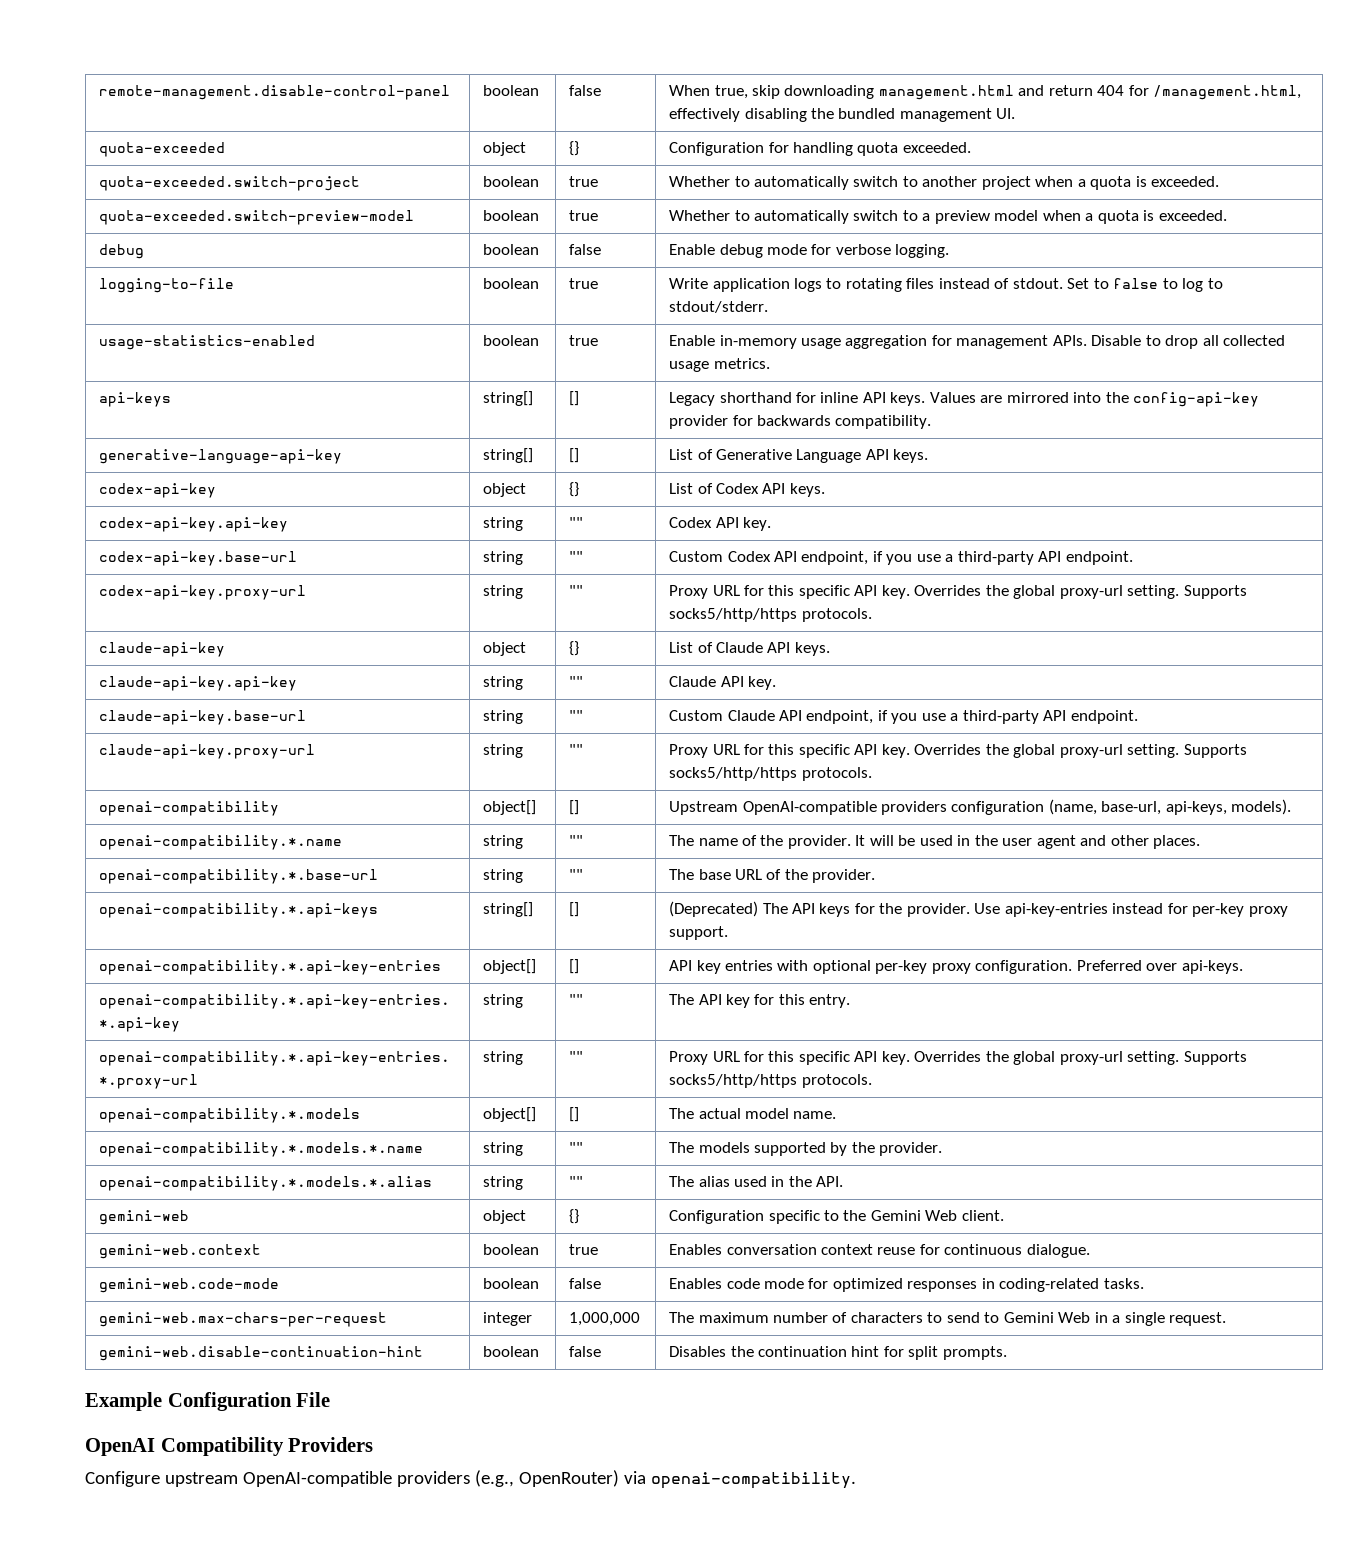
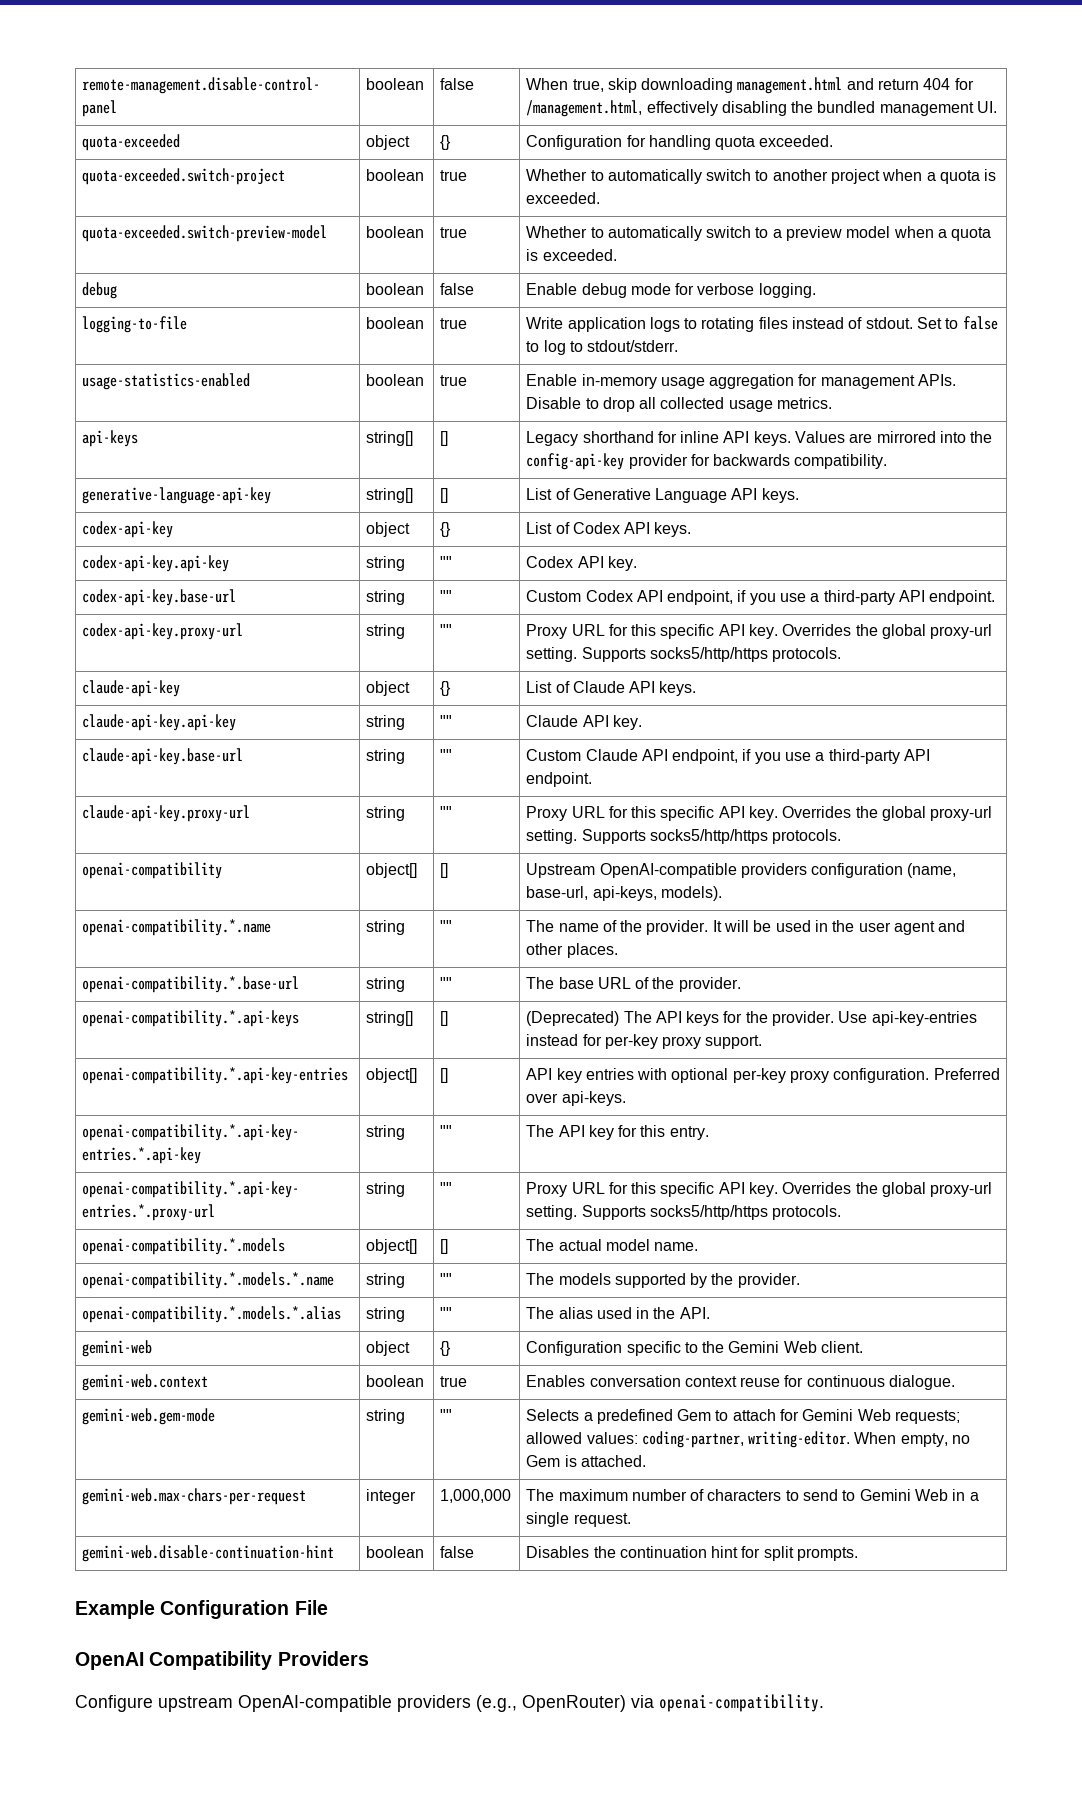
[99,1278,280,1293] [483,1278,540,1289] [569,1278,602,1289] [669,1278,1144,1292] gemini-web.code-mode | boolean | false | Enables code mode for optimized responses in coding-related tasks. -> [82,1408,216,1425] [366,1409,406,1424] [440,1409,453,1421] [526,1409,961,1424] [526,1431,971,1448] [526,1455,646,1467] gemini-web.gem-mode | string | "" | Selects a predefined Gem to attach for Gemini Web requests; allowed values: coding-partner, writing-editor. When empty, no Gem is attached.

